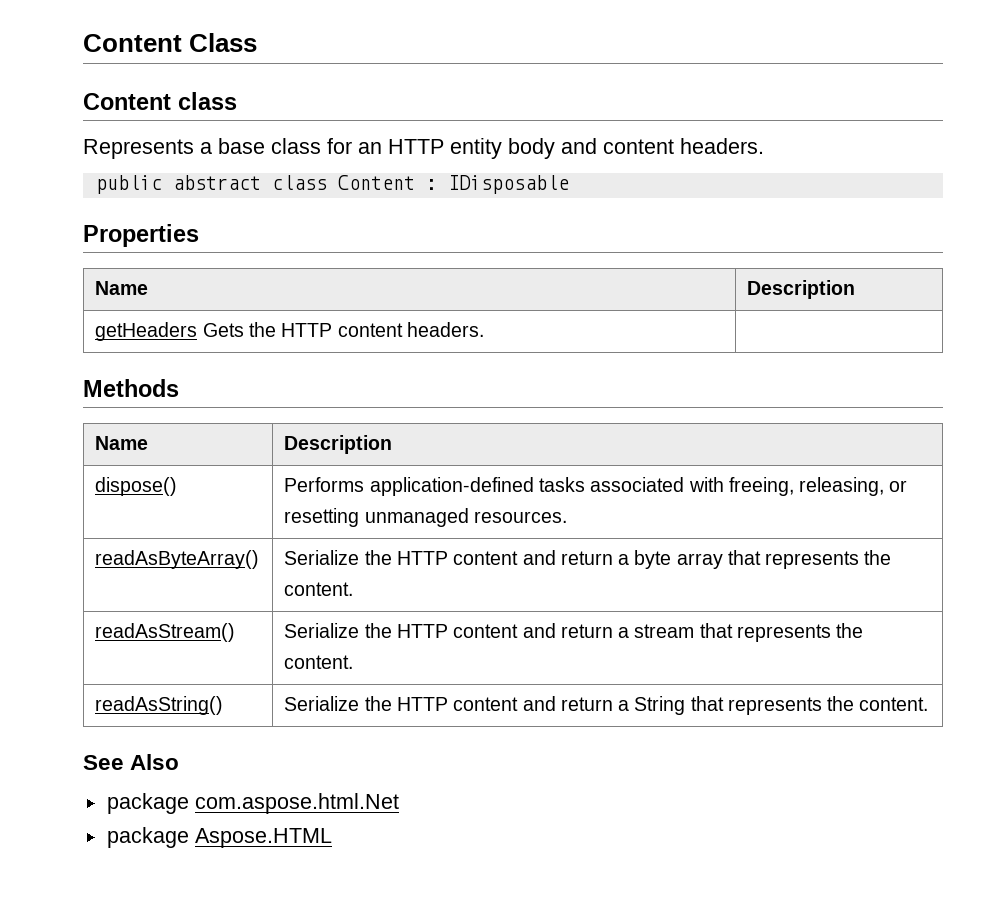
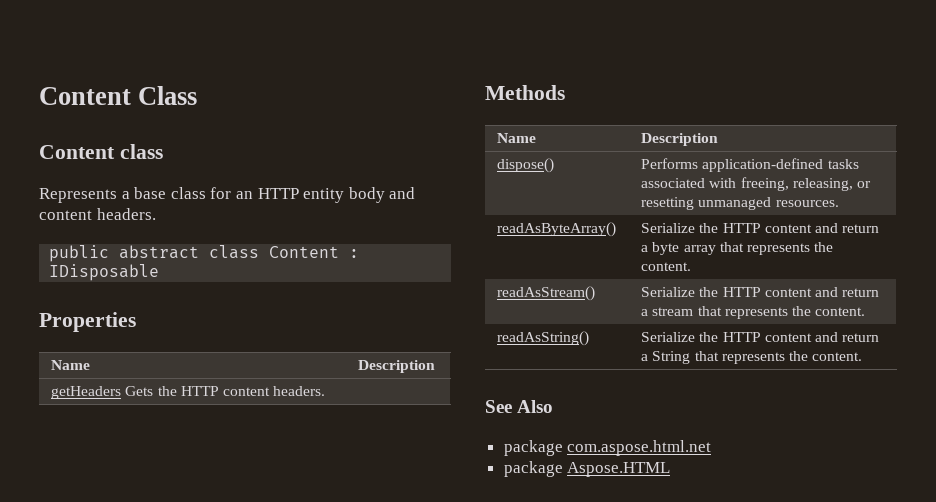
[194,793,399,814] com.aspose.html.Net -> [567,440,712,456] com.aspose.html.net

